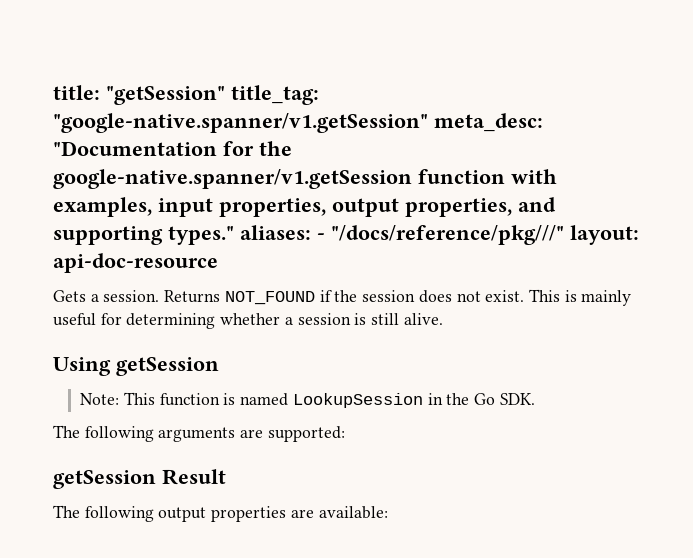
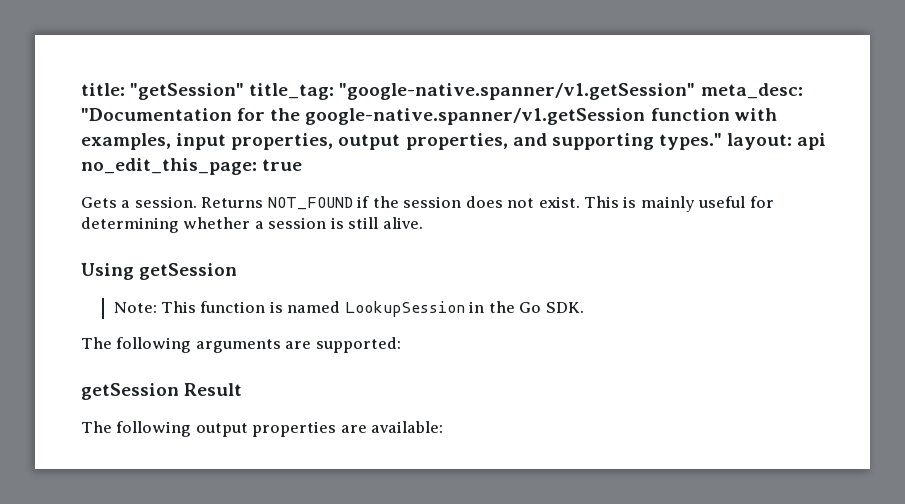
[240,225,639,245] [53,253,218,273] aliases: - "/docs/reference/pkg///" layout: api-doc-resource -> [727,133,827,150] [81,158,303,175] layout: api no_edit_this_page: true

